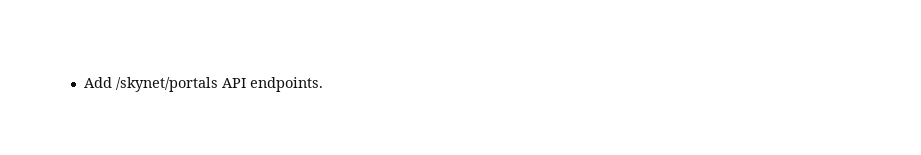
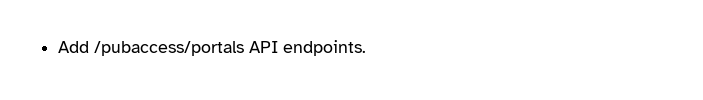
[115,77,218,92] /skynet/portals -> [94,41,245,56] /pubaccess/portals

